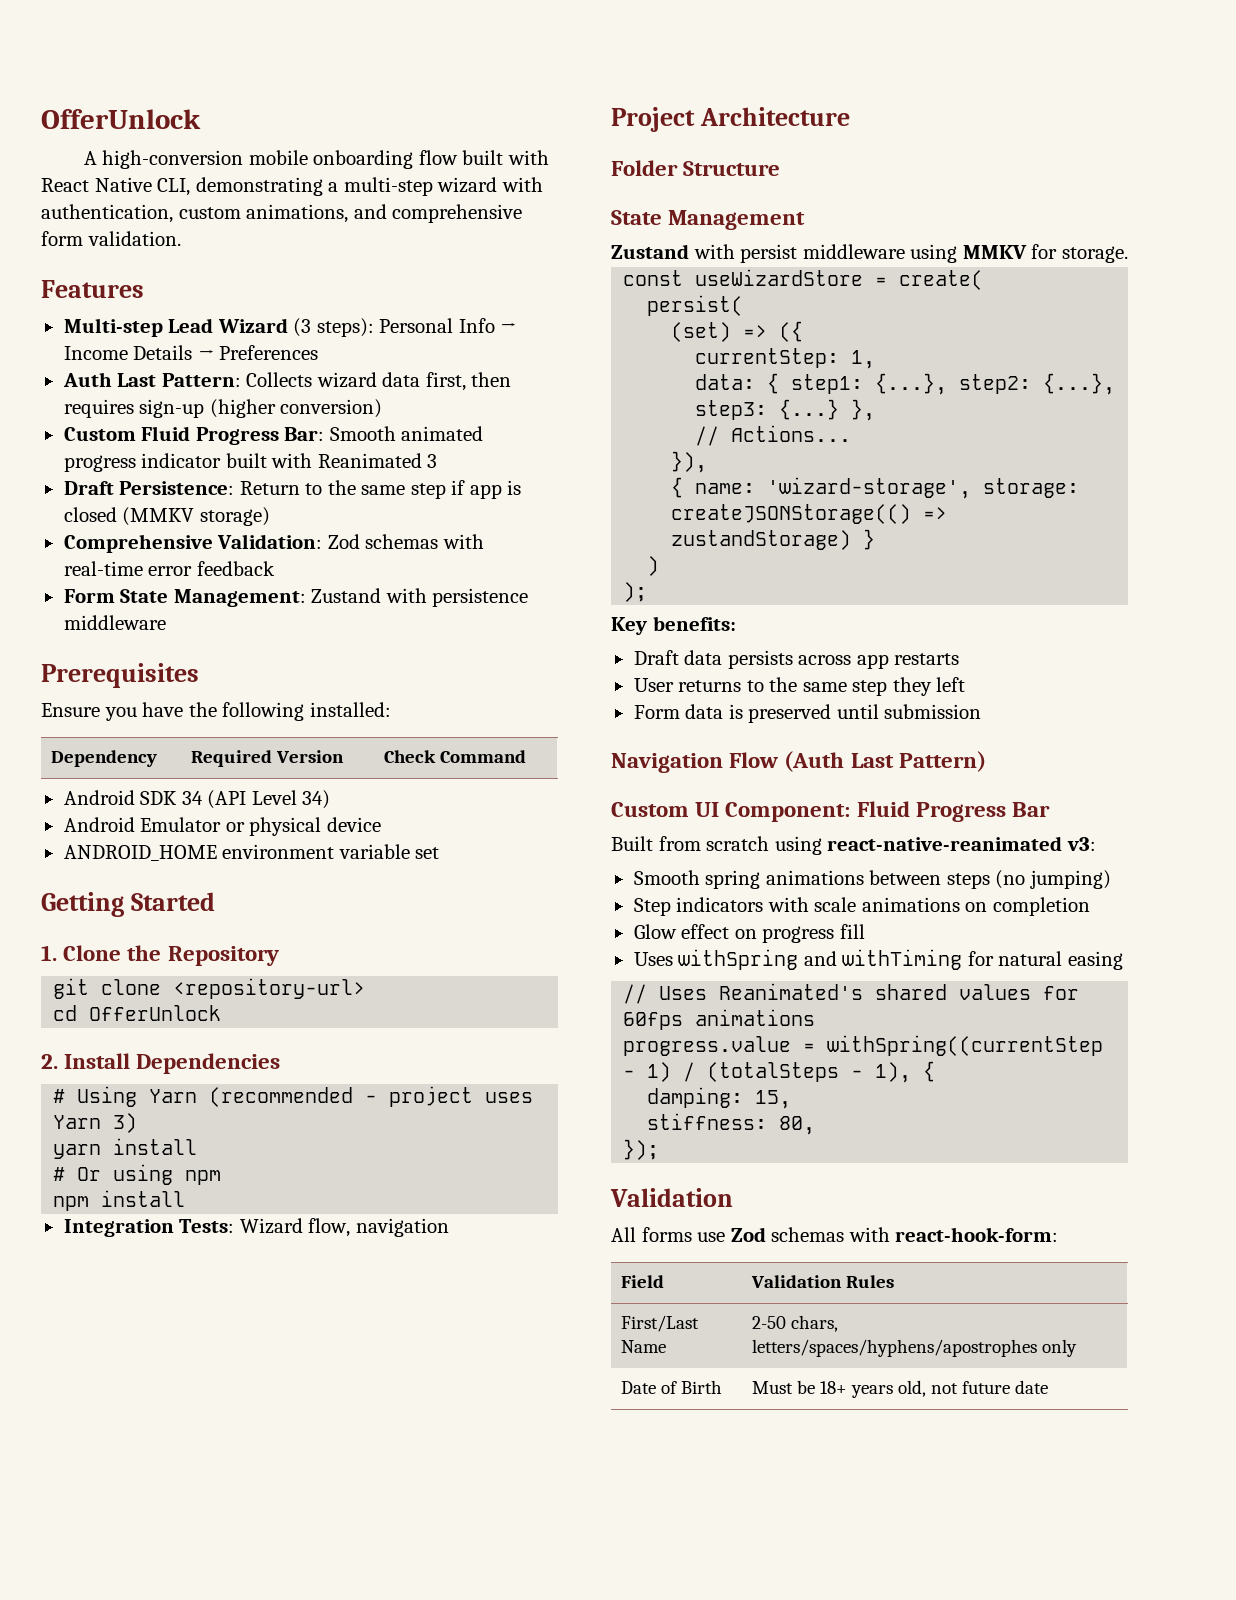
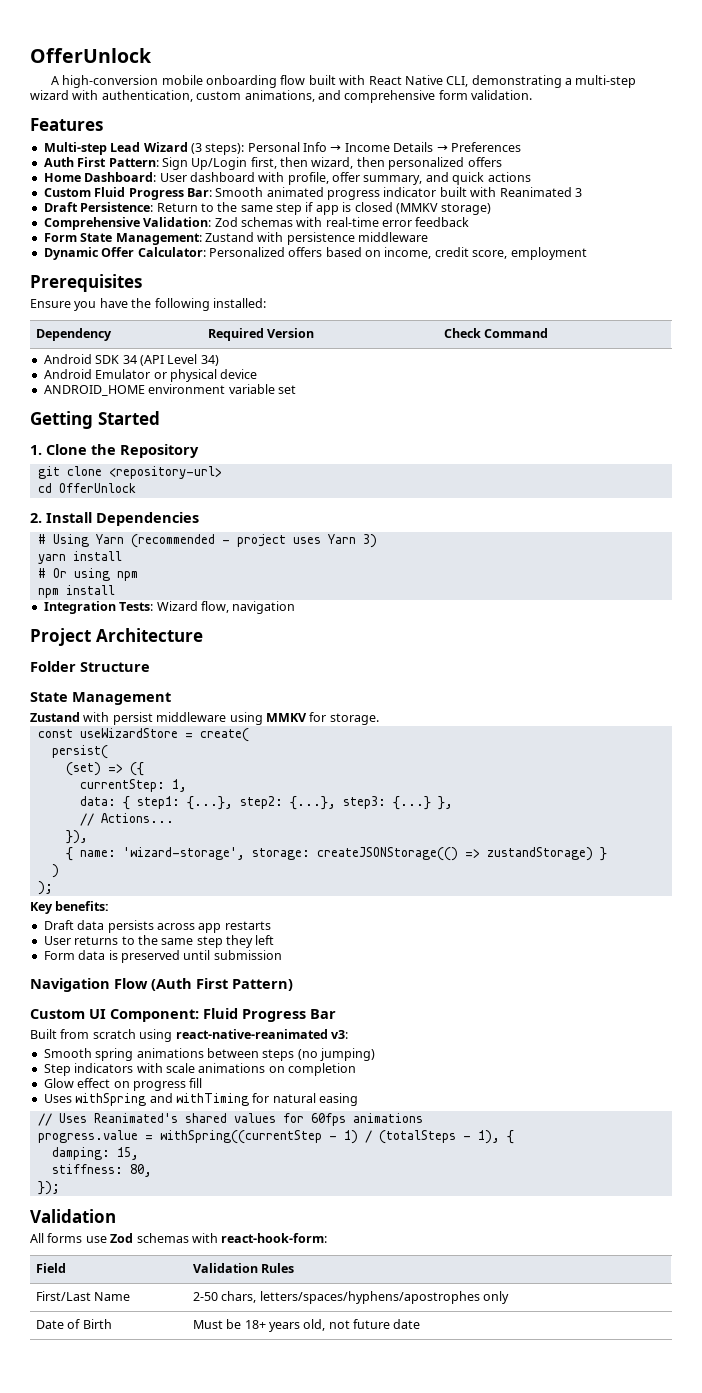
[117,372,512,391] [63,399,383,418] Last Pattern: Collects wizard data first, then requires sign-up (higher conversion) -> [77,157,502,170] [43,172,531,185] First Pattern: Sign Up/Login first, then wizard, then personalized offers // Home Dashboard: User dashboard with profile, offer summary, and quick actions
(166, 622) none -> [43,247,587,260] // Dynamic Offer Calculator: Personalized offers based on income, credit score, employment
[850,753,894,768] Last -> [196,978,228,989] First

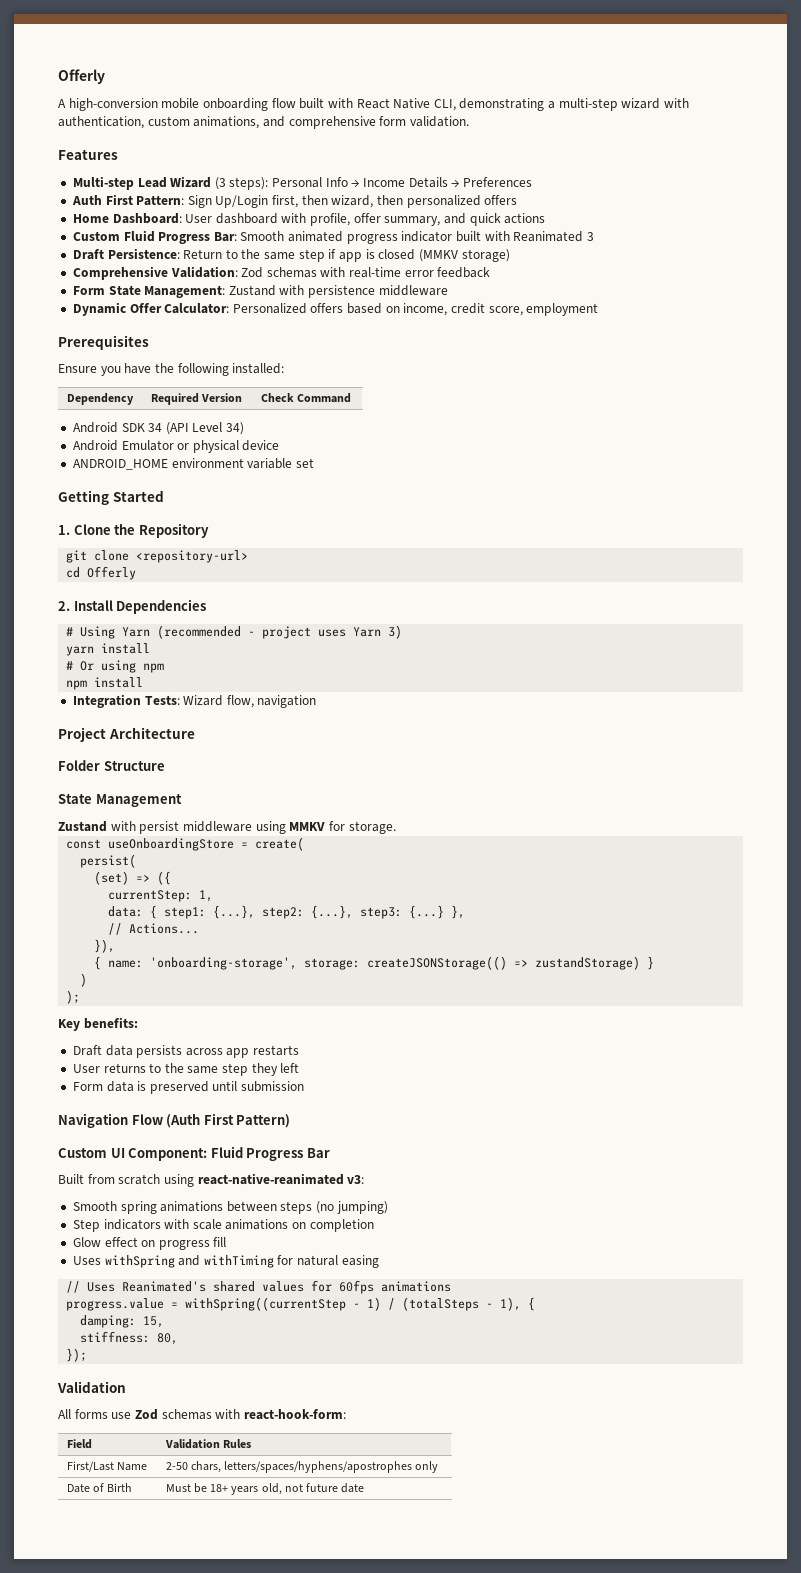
[30,48,152,63] OfferUnlock -> [58,69,105,84] Offerly
[58,483,136,493] OfferUnlock -> [87,566,137,580] Offerly
[79,728,178,738] useWizardStore -> [108,838,235,851] useOnboardingStore
[122,847,245,860] 'wizard-storage', -> [150,957,298,970] 'onboarding-storage',

